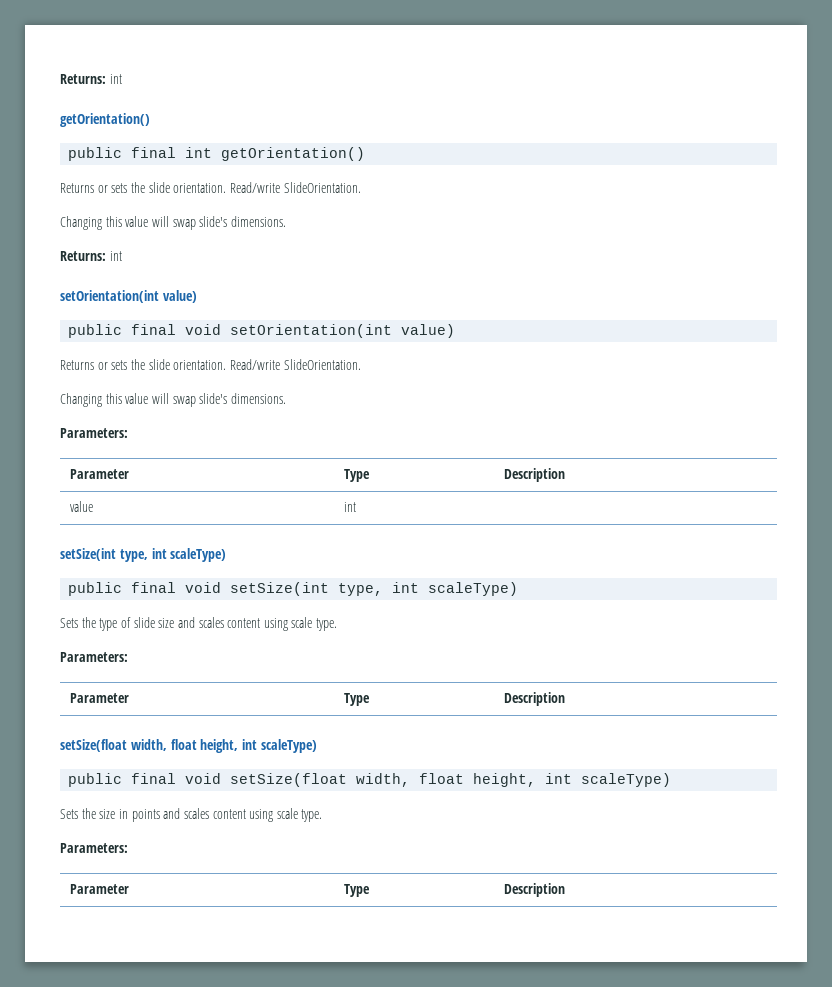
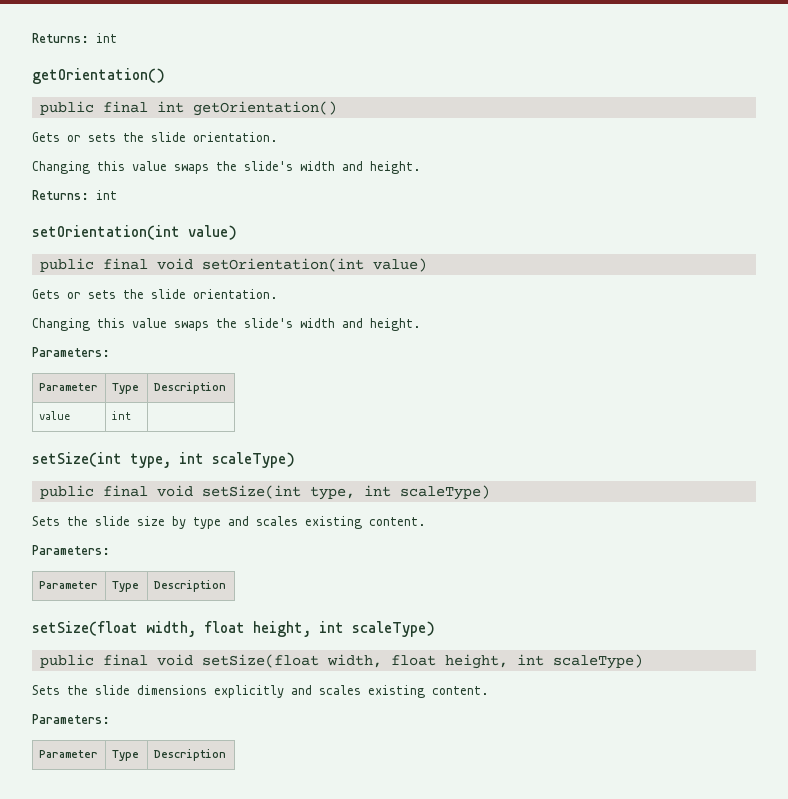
[60,182,361,193] [60,216,286,230] Returns or sets the slide orientation. Read/write SlideOrientation. // Changing this value will swap slide's dimensions. -> [32,132,278,142] [32,161,421,174] Gets or sets the slide orientation. // Changing this value swaps the slide's width and height.
[60,359,361,370] [60,393,286,407] Returns or sets the slide orientation. Read/write SlideOrientation. // Changing this value will swap slide's dimensions. -> [32,289,278,299] [32,318,421,331] Gets or sets the slide orientation. // Changing this value swaps the slide's width and height.
[99,617,338,631] type of slide size and scales content using scale type. -> [95,516,426,529] slide size by type and scales existing content.
[99,808,323,822] size in points and scales content using scale type. -> [95,685,489,698] slide dimensions explicitly and scales existing content.

